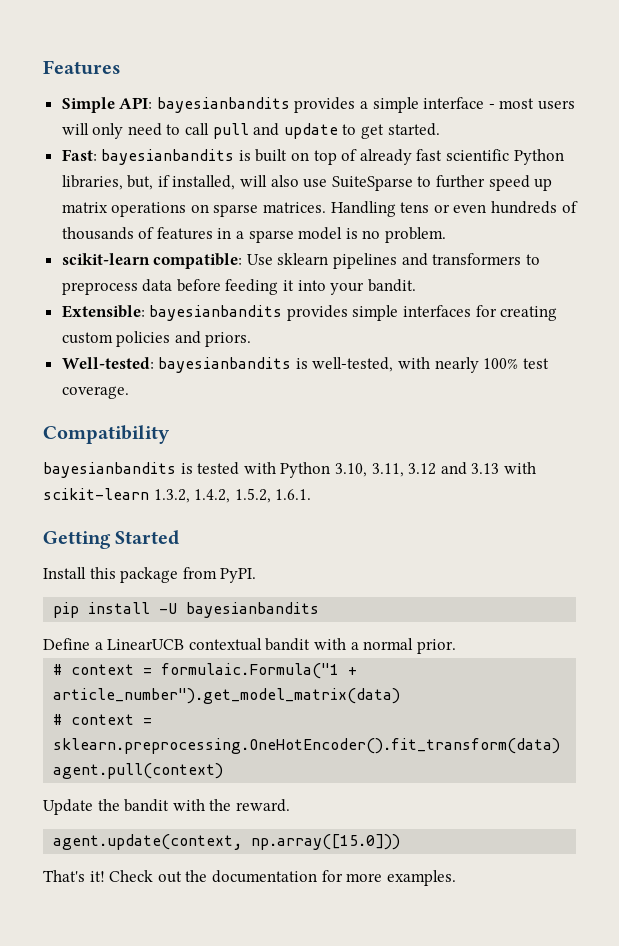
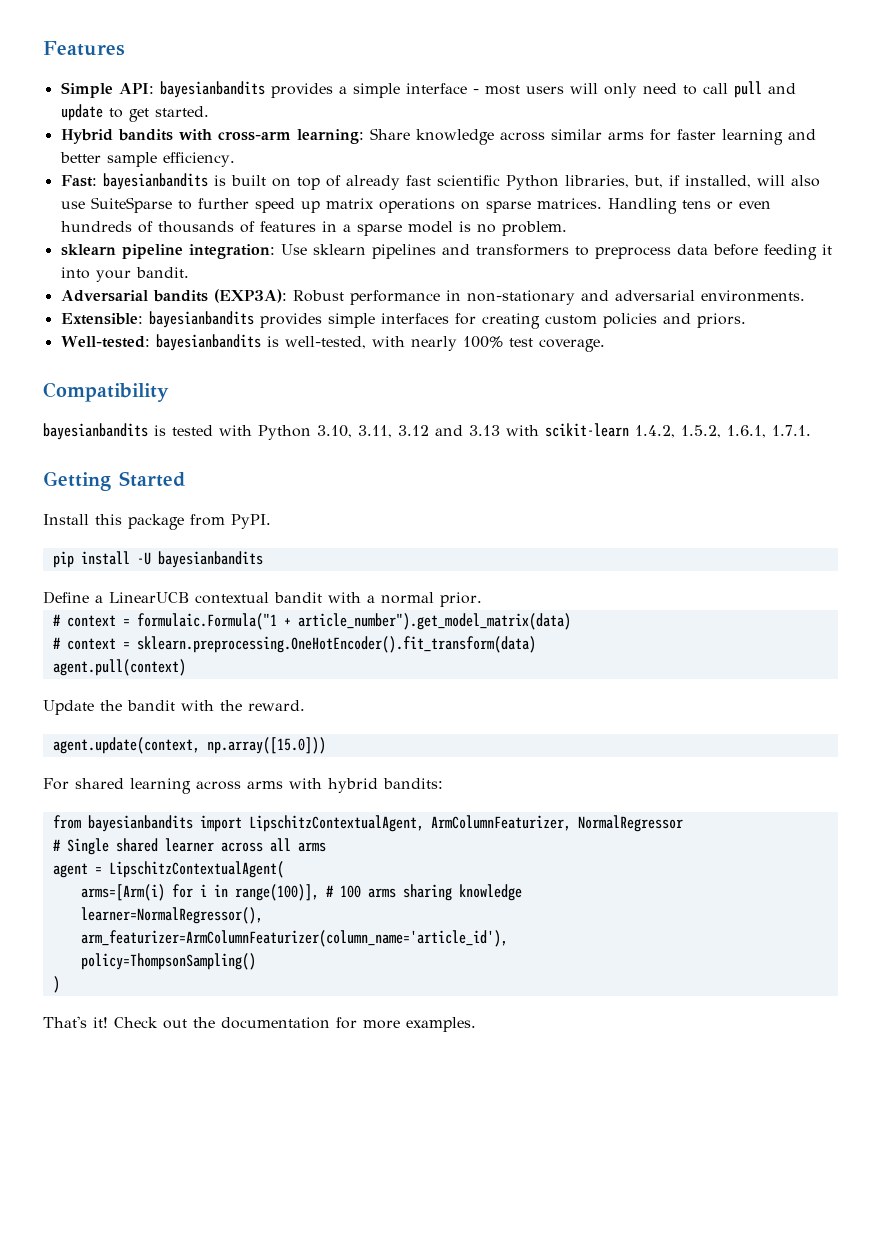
(440, 129) none -> [60,128,816,145] [59,152,235,167] // Hybrid bandits with cross-arm learning: Share knowledge across similar arms for faster learning and better sample efficiency.
[61,253,243,269] scikit-learn compatible: -> [60,244,275,259] sklearn pipeline integration:
(416, 285) none -> [60,289,805,305] // Adversarial bandits (EXP3A): Robust performance in non-stationary and adversarial environments.
[153,489,190,503] 1.3.2, -> (629, 430) none
[275,489,312,500] 1.6.1. -> [727,425,811,438] 1.6.1, 1.7.1.
(401, 842) none -> [43,778,443,794] [52,815,683,832] [52,838,326,855] [52,861,284,878] [80,884,522,901] [80,907,263,924] [80,930,508,947] [80,953,256,970] [52,976,60,993] // For shared learning across arms with hybrid bandits: // from bayesianbandits import LipschitzContextualAgent, ArmColumnFeaturizer, NormalRegressor // # Single shared learner across all arms // agent = LipschitzContextualAgent( // arms=[Arm(i) for i in range(100)], # 100 arms sharing knowledge // learner=NormalRegressor(), // arm_featurizer=ArmColumnFeaturizer(column_name='article_id'), // policy=ThompsonSampling() // )

